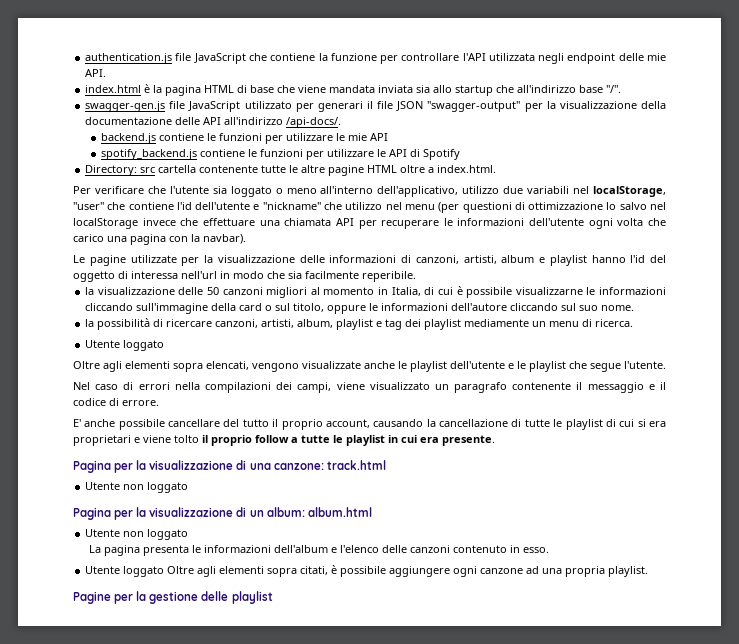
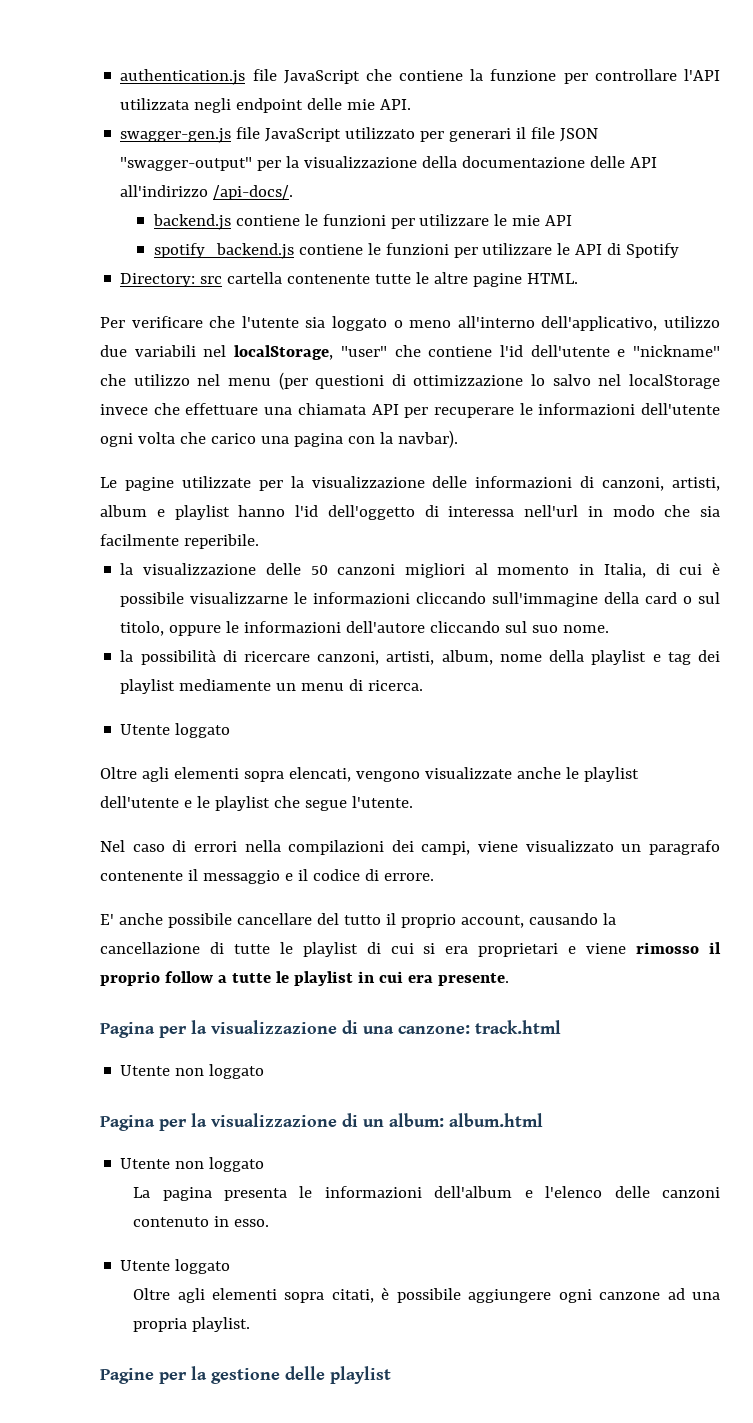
[85,84,622,96] // index.html è la pagina HTML di base che viene mandata inviata sia allo startup che all'indirizzo base "/". -> (412, 104) none
[367,165,497,173] HTML oltre a index.html. -> [527,273,579,284] HTML.
[650,255,666,263] [73,271,115,282] del oggetto -> [327,505,415,520] dell'oggetto
(334, 323) none -> [499,650,585,662] nome della
[174,435,199,443] tolto -> [636,942,700,954] rimosso
(165, 571) none -> (231, 1266) //

